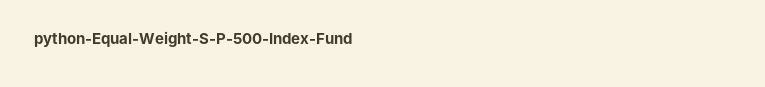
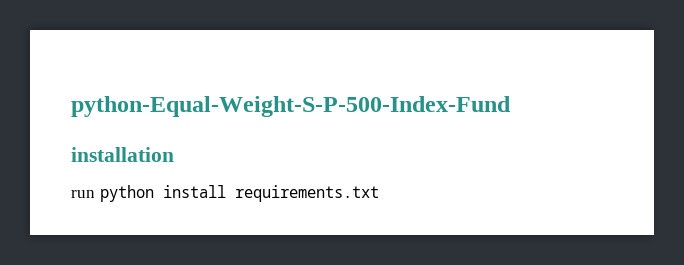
(352, 39) none -> [71,147,174,162] [71,185,379,202] // installation // run python install requirements.txt

